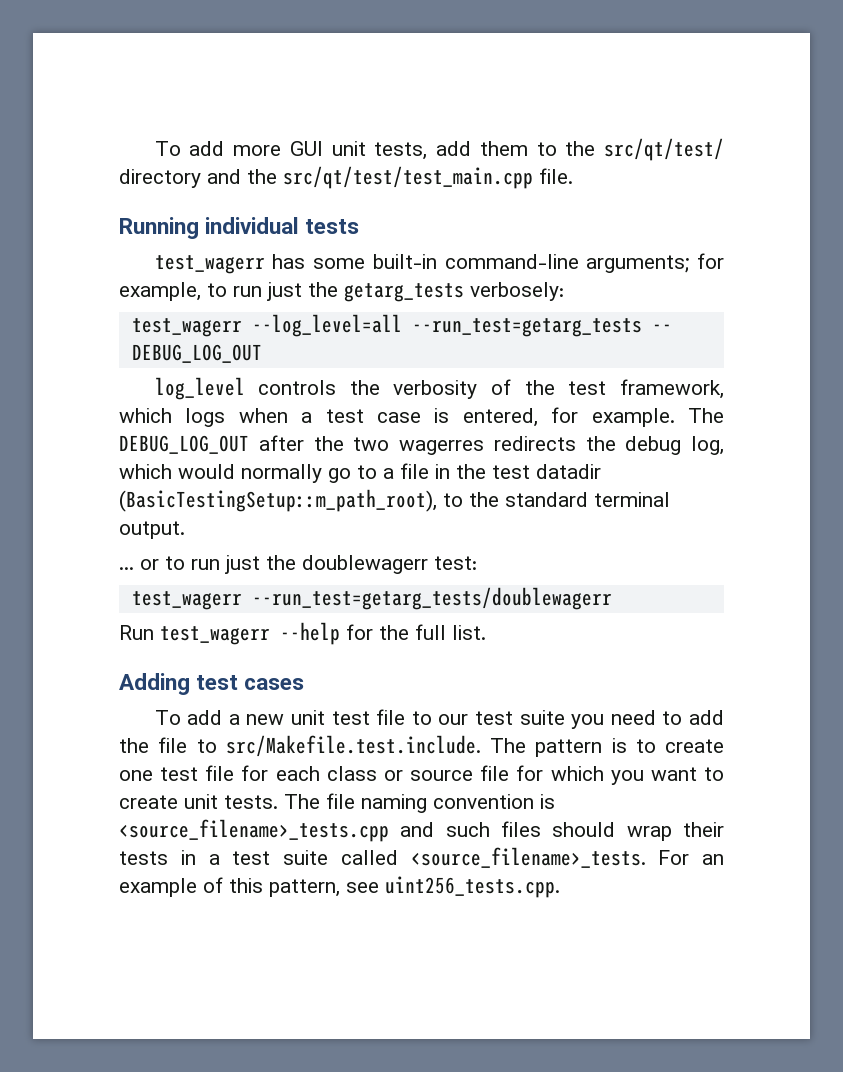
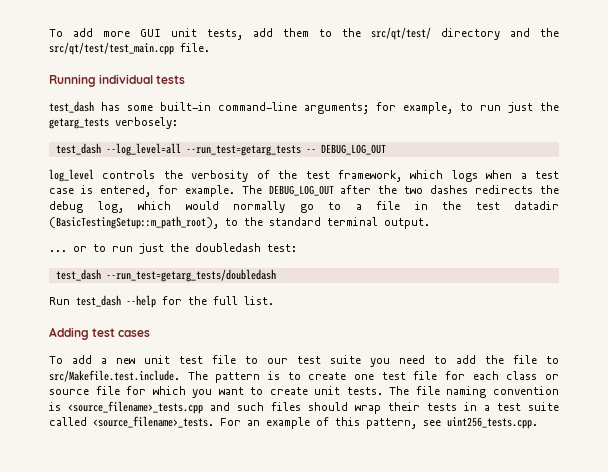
[154,255,265,274] test_wagerr -> [49,101,94,113] test_dash
[131,318,242,337] test_wagerr -> [55,143,101,155] test_dash
[399,440,484,455] wagerres -> [430,185,469,194] dashes
[302,555,428,574] doublewagerr -> [195,243,261,252] doubledash
[131,587,612,610] test_wagerr --run_test=getarg_tests/doublewagerr -> [55,269,276,282] test_dash --run_test=getarg_tests/doubledash
[160,626,270,645] test_wagerr -> [76,295,121,307] test_dash

